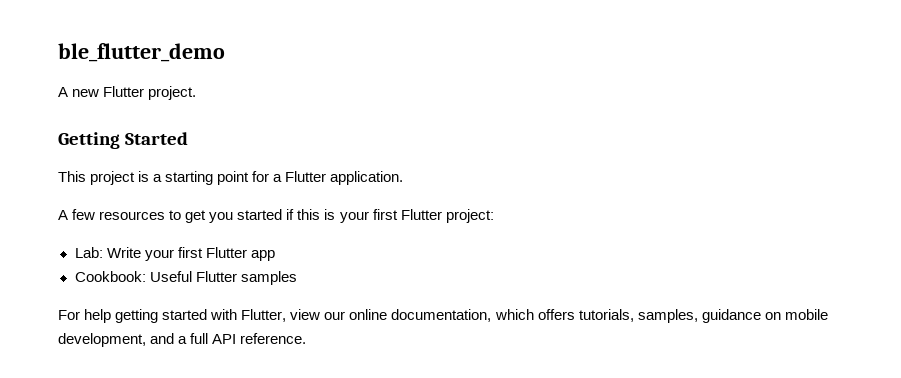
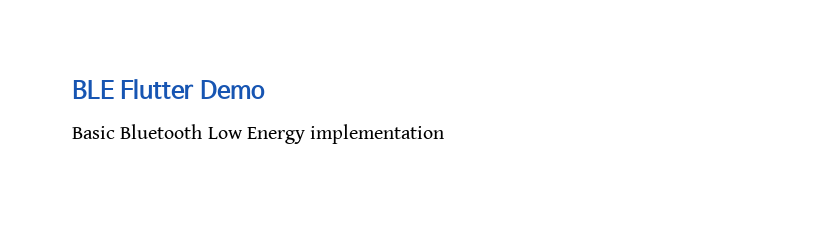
[58,43,225,62] [58,86,197,100] [58,132,189,149] [58,171,404,185] [58,209,494,223] [74,247,275,261] [74,271,297,285] [58,309,828,323] [58,333,307,347] ble_flutter_demo // A new Flutter project. // Getting Started // This project is a starting point for a Flutter application. // A few resources to get you started if this is your first Flutter project: // Lab: Write your first Flutter app // Cookbook: Useful Flutter samples // For help getting started with Flutter, view our online documentation, which offers tutorials, samples, guidance on mobile development, and a full API reference. -> [72,79,265,99] [72,124,445,144] BLE Flutter Demo // Basic Bluetooth Low Energy implementation

